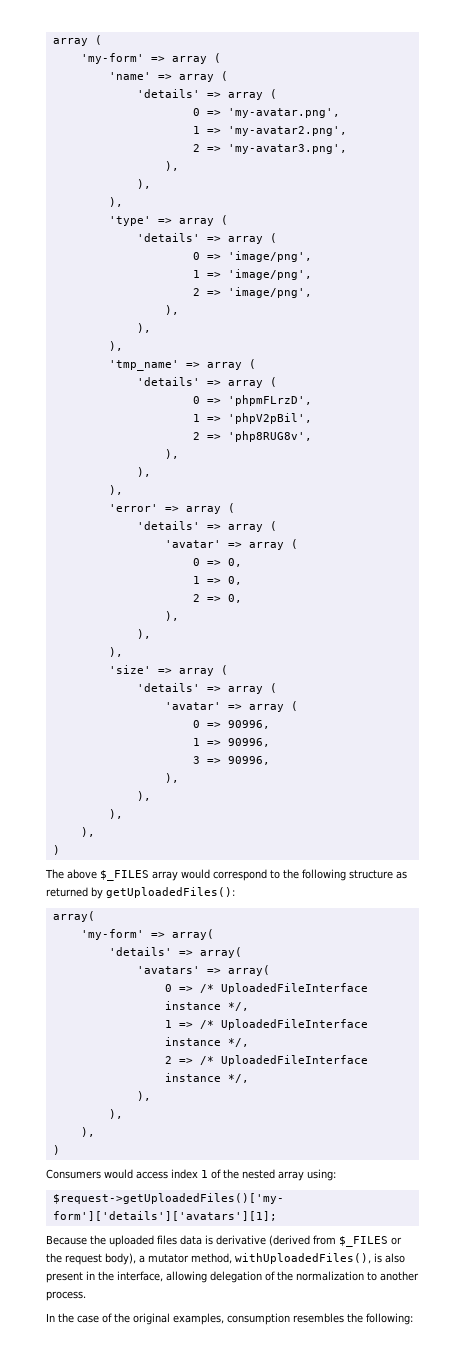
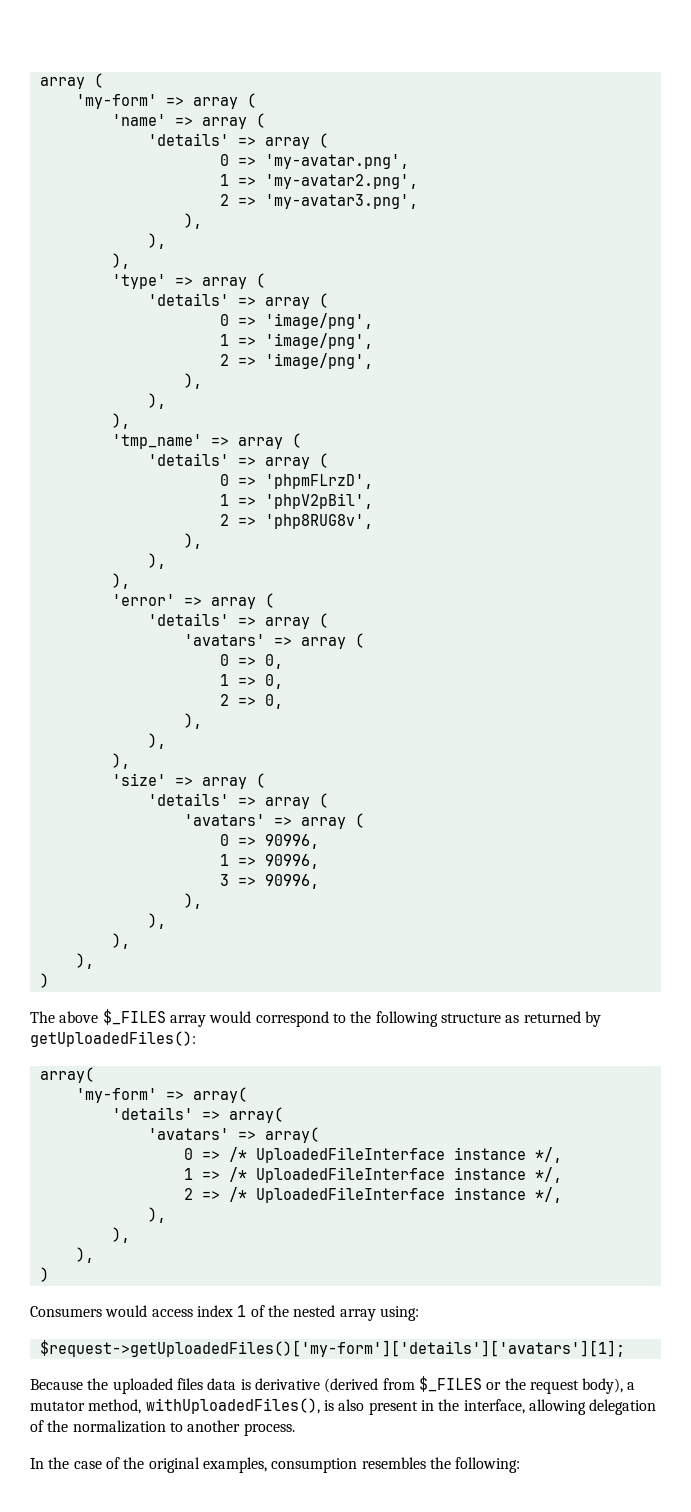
[164,540,221,548] 'avatar' -> [183,634,265,646] 'avatars'
[164,702,221,710] 'avatar' -> [183,814,265,826] 'avatars'

